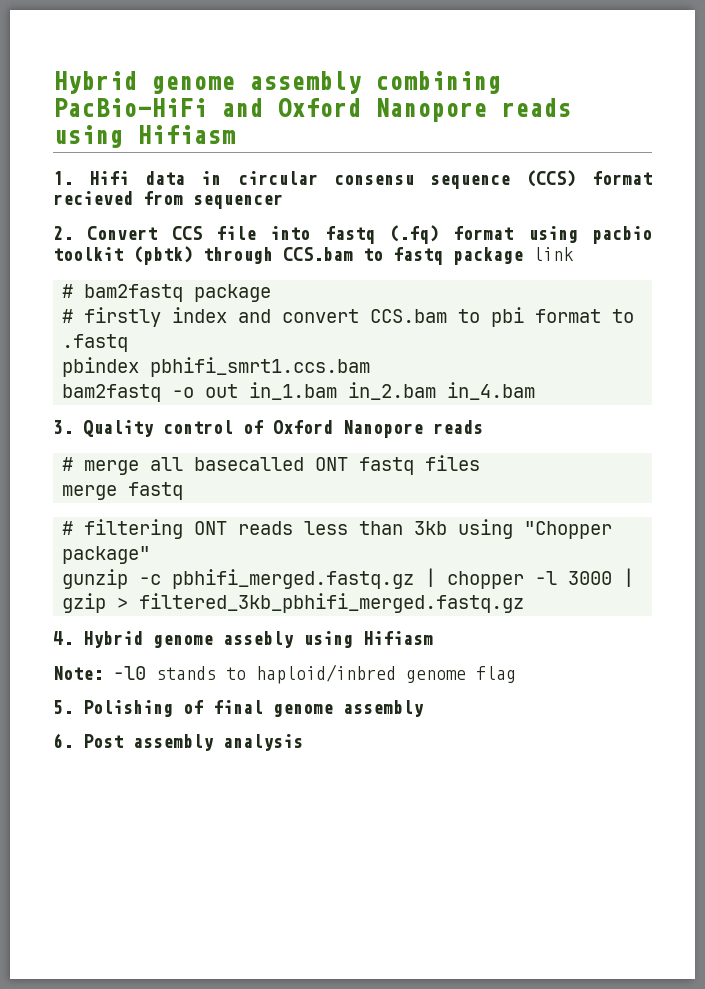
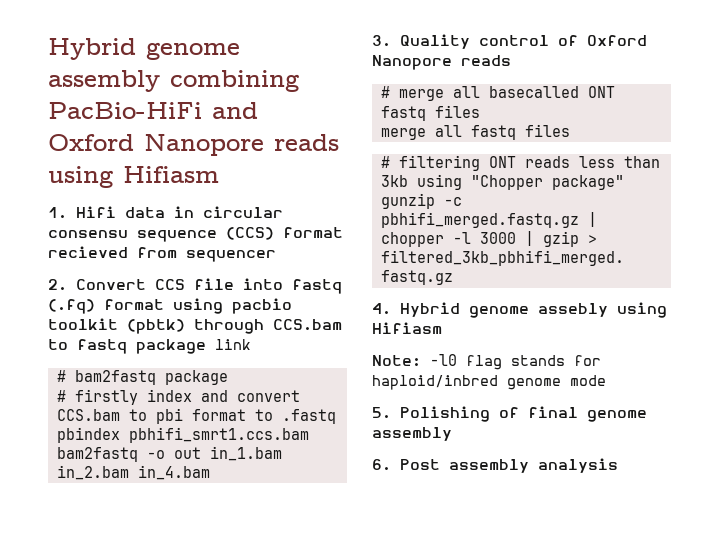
[128,482,183,500] fastq -> [434,124,570,140] all fastq files
[156,666,246,680] stands to -> [466,355,601,370] flag stands for
[476,666,516,683] flag -> [570,375,606,386] mode

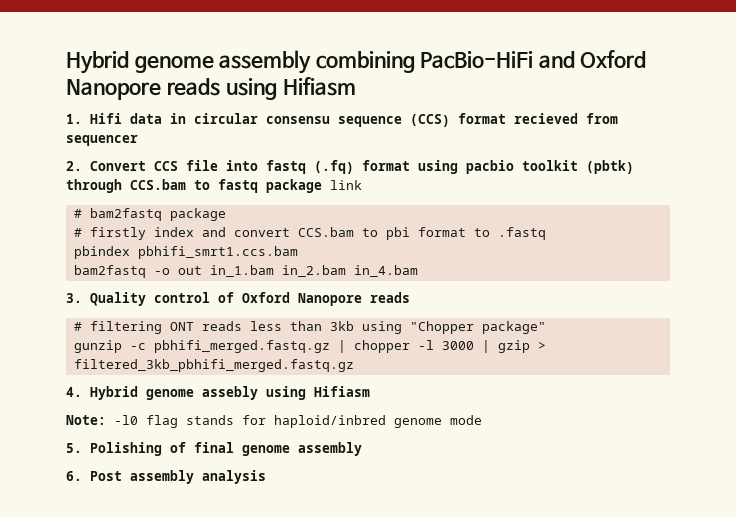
[380,86,615,101] [380,105,480,121] [380,124,570,140] // # merge all basecalled ONT fastq files // merge all fastq files -> (410, 297) none

